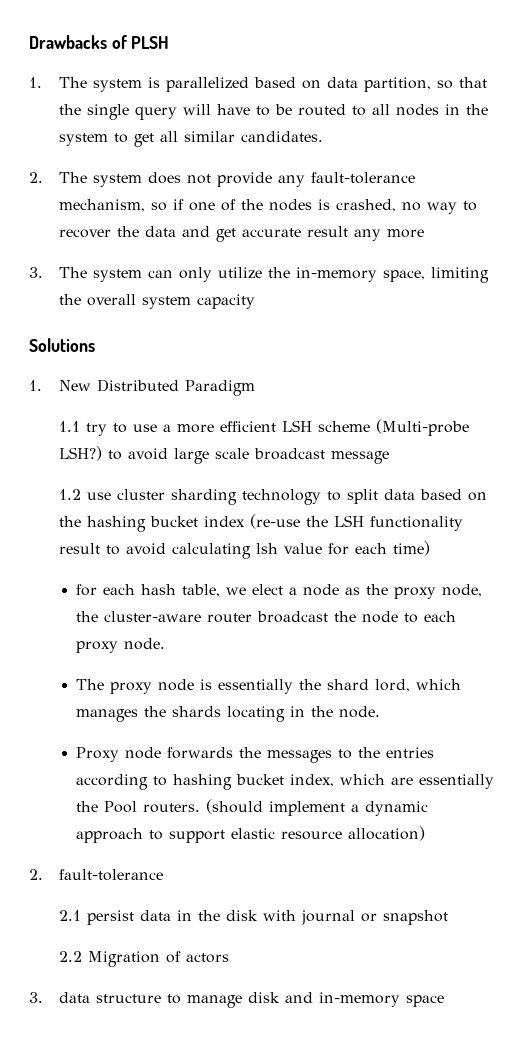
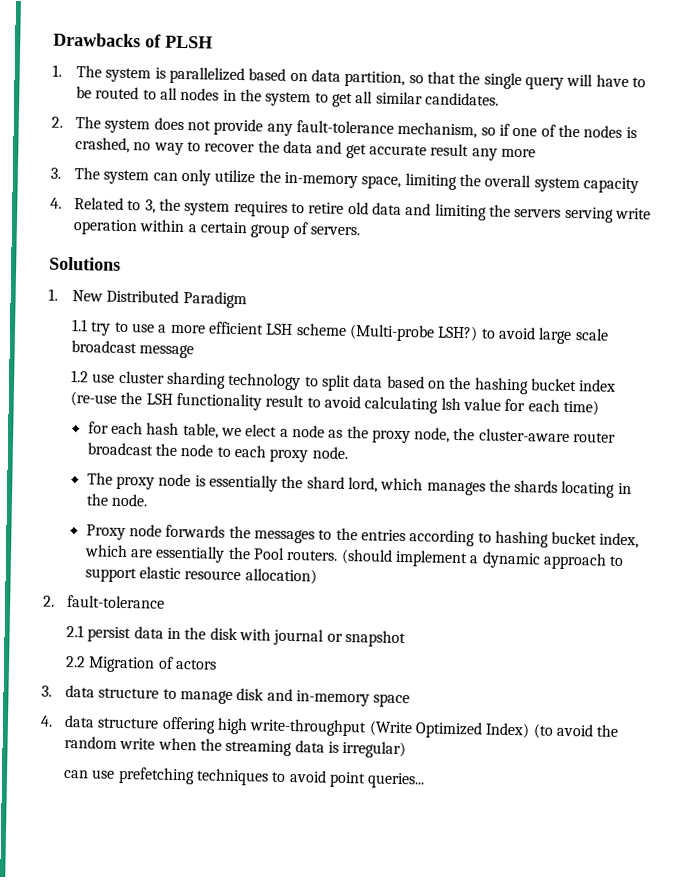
(255, 301) none -> [50,197,651,223] [73,219,360,238] // 4. Related to 3, the system requires to retire old data and limiting the servers serving write operation within a certain group of servers.
(444, 1001) none -> [40,714,620,739] [64,735,407,759] [63,766,426,789] // 4. data structure offering high write-throughput (Write Optimized Index) (to avoid the random write when the streaming data is irregular) // can use prefetching techniques to avoid point queries...

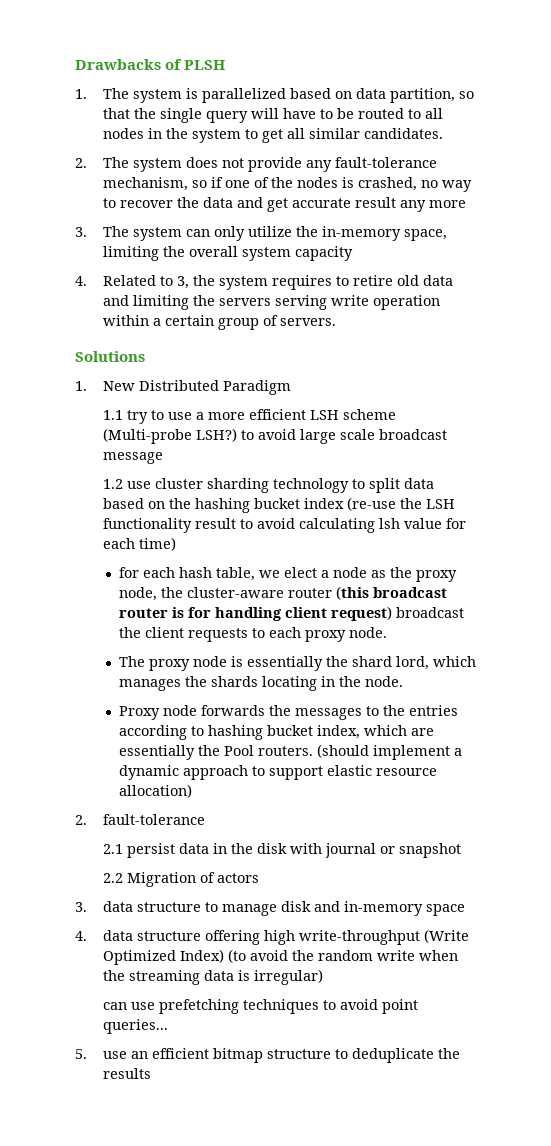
[86,442,214,457] broadcast the node -> [335,586,447,600] [118,606,464,621] [118,627,248,642] (this broadcast router is for handling client request) broadcast the client requests
(426, 780) none -> [75,1048,460,1063] [102,1068,151,1079] // 5. use an efficient bitmap structure to deduplicate the results

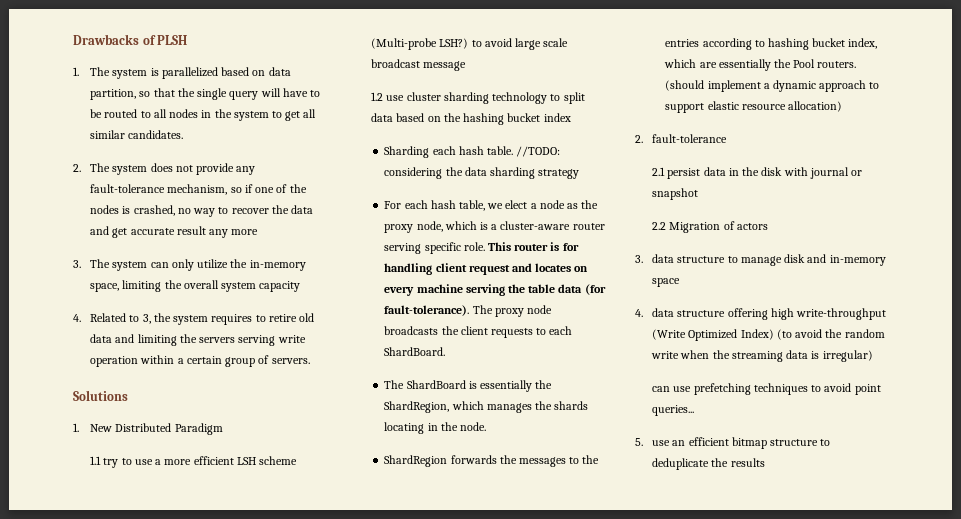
[346,497,455,511] [102,518,466,533] [102,537,176,551] [118,567,139,578] (re-use the LSH functionality result to avoid calculating lsh value for each time) // for -> [384,146,561,158] [384,167,580,179] [384,201,402,209] // Sharding each hash table. //TODO: considering the data sharding strategy // For
[160,586,447,600] the cluster-aware router (this broadcast -> [444,221,605,230] [384,242,512,254] which is a cluster-aware router serving specific role. This
[330,606,464,621] request) broadcast -> [468,263,589,275] [384,284,606,296] [384,305,553,317] [384,326,439,335] request and locates on every machine serving the table data (for fault-tolerance). The proxy node broadcasts
[304,627,387,642] [118,656,227,671] proxy node. // The proxy node -> [384,347,446,356] [384,380,466,389] ShardBoard. // The ShardBoard
[351,656,429,670] shard lord, -> [384,401,450,413] ShardRegion,
[118,705,197,720] Proxy node -> [384,455,448,467] ShardRegion

